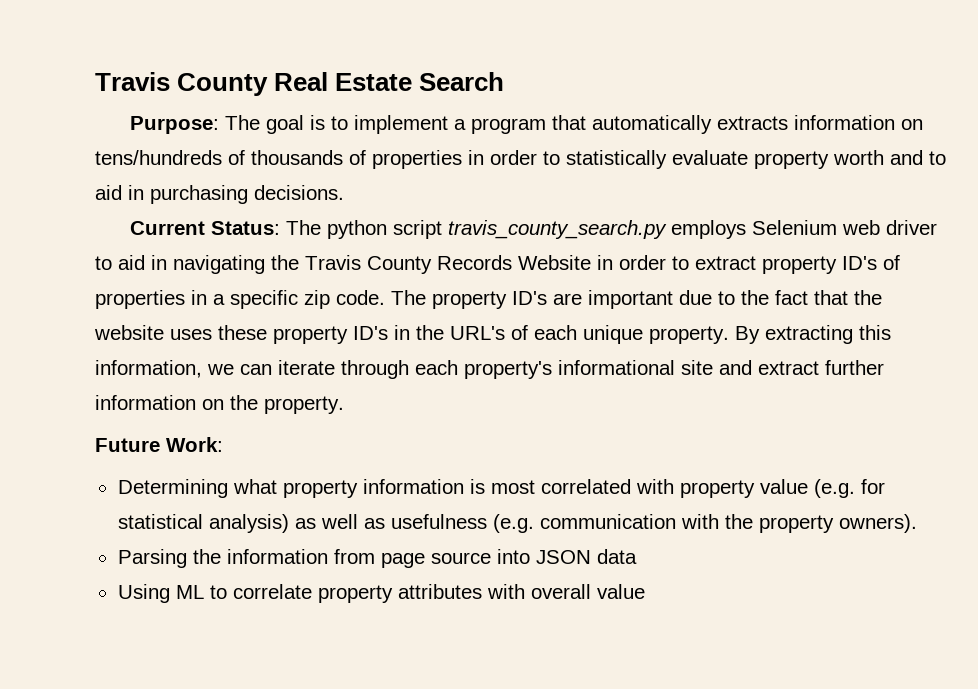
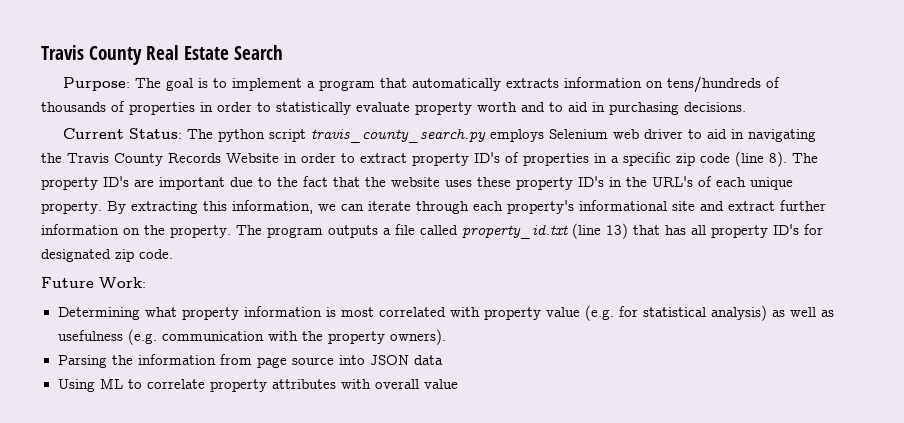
[336,290,385,305] code. -> [700,151,787,167] code (line 8).
(344, 405) none -> [236,223,823,239] [41,249,173,262] The program outputs a file called property_id.txt (line 13) that has all property ID's for designated zip code.

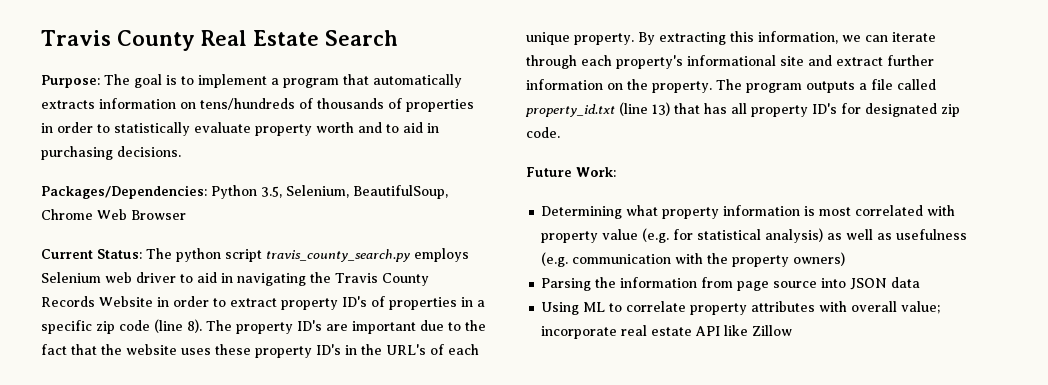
(746, 107) none -> [41,185,448,199] [41,209,186,220] // Packages/Dependencies: Python 3.5, Selenium, BeautifulSoup, Chrome Web Browser
[389,329,446,345] owners). -> [793,252,846,266] owners)
[423,379,458,389] value -> [901,301,941,314] [541,325,793,339] value; incorporate real estate API like Zillow

